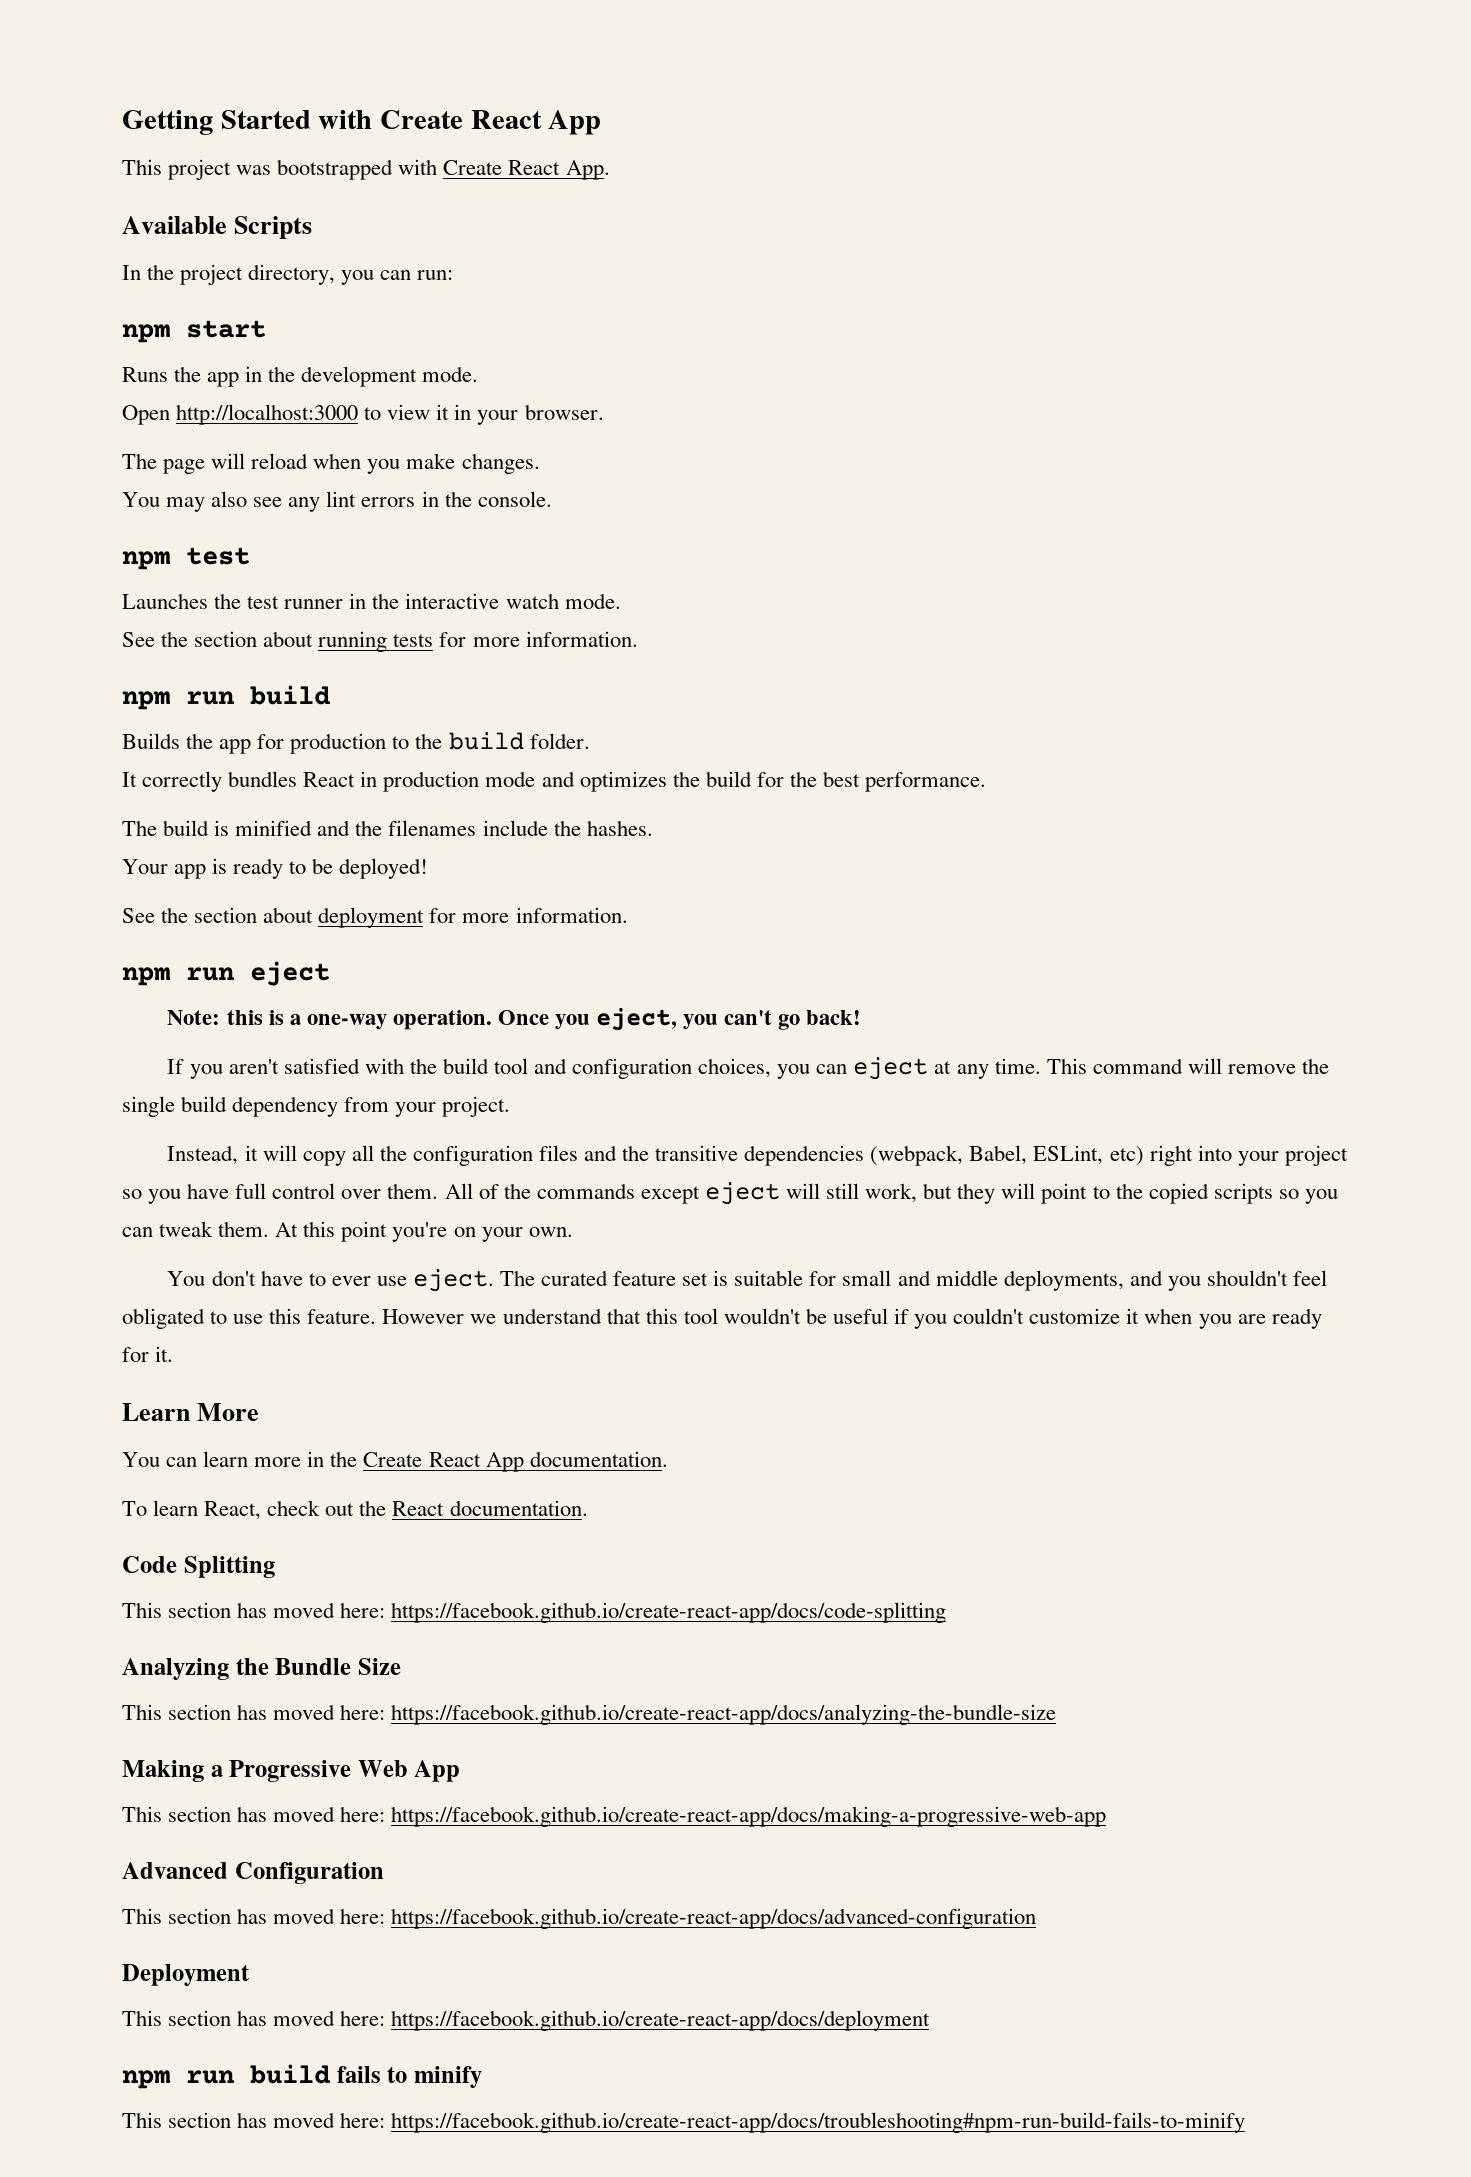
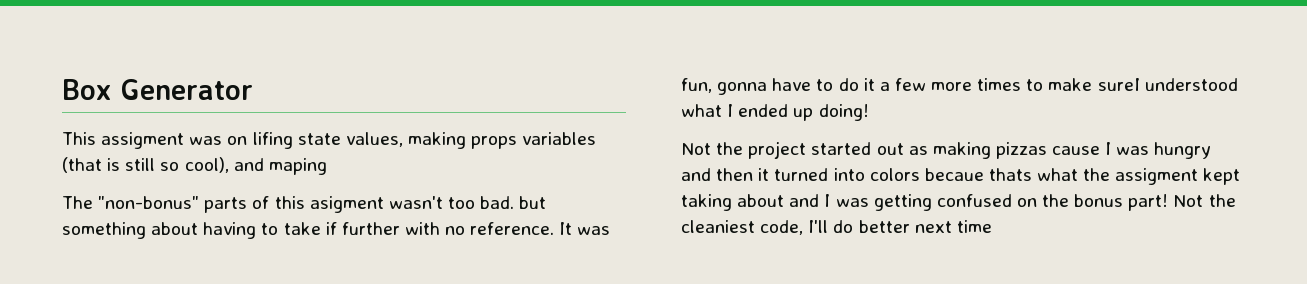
[122,110,602,135] [122,159,610,180] [122,216,313,239] [122,264,454,285] [122,320,266,343] [122,366,479,387] [122,404,604,425] [122,453,540,474] [122,491,552,512] [122,547,250,570] [122,593,621,609] [122,631,638,652] [122,685,330,710] [122,732,590,754] [122,771,987,792] [122,820,653,836] [122,858,429,879] [122,907,628,928] [122,961,330,986] [167,1008,862,1031] [167,1057,1330,1080] [122,1096,511,1117] [167,1145,1348,1166] [122,1182,1338,1205] [122,1221,573,1242] [167,1269,1328,1292] [122,1308,1322,1329] [122,1346,174,1362] [122,1403,260,1421] [122,1451,668,1472] [122,1500,588,1520] [122,1556,275,1578] [122,1602,947,1623] [122,1658,401,1680] [122,1704,1057,1725] [122,1760,461,1782] [122,1806,1107,1827] [122,1862,384,1884] [122,1908,1037,1929] [122,1964,250,1986] [122,2010,931,2031] [122,2064,482,2089] [122,2112,1246,2133] Getting Started with Create React App // This project was bootstrapped with Create React App. // Available Scripts // In the project directory, you can run: // npm start // Runs the app in the development mode. // Open http://localhost:3000 to view it in your browser. // The page will reload when you make changes. // You may also see any lint errors in the console. // npm test // Launches the test runner in the interactive watch mode. // See the section about running tests for more information. // npm run build // Builds the app for production to the build folder. // It correctly bundles React in production mode and optimizes the build for the best performance. // The build is minified and the filenames include the hashes. // Your app is ready to be deployed! // See the section about deployment for more information. // npm run eject // Note: this is a one-way operation. Once you eject, you can't go back! // If you aren't satisfied with the build tool and configuration choices, you can eject at any time. This command will remove the single build dependency from your project. // Instead, it will copy all the configuration files and the transitive dependencies (webpack, Babel, ESLint, etc) right into your project so you have full control over them. All of the commands except eject will still work, but they will point to the copied scripts so you can tweak them. At this point you're on your own. // You don't have to ever use eject. The curated feature set is suitable for small and middle deployments, and you shouldn't feel obligated to use this feature. However we understand that this tool wouldn't be useful if you couldn't customize it when you are ready for it. // Learn More // You can learn more in the Create React App documentation. // To learn React, check out the React documentation. // Code Splitting // This section has moved here: https://facebook.github.io/create-react-app/docs/code-splitting // Analyzing the Bundle Size // This section has moved here: https://facebook.github.io/create-react-app/docs/analyzing-the-bundle-size // Making a Progressive Web App // This section has moved here: https://facebook.github.io/create-react-app/docs/making-a-progressive-web-app // Advanced Configuration // This section has moved here: https://facebook.github.io/create-react-app/docs/advanced-configuration // Deployment // This section has moved here: https://facebook.github.io/create-react-app/docs/deployment // npm run build fails to minify // This section has moved here: https://facebook.github.io/create-react-app/docs/troubleshooting#npm-run-build-fails-to-minify -> [62,79,253,100] [62,132,597,149] [62,157,327,175] [62,196,547,213] [62,222,611,239] [681,78,1238,95] [681,104,869,121] [681,141,1212,159] [681,168,1241,185] [681,194,1236,211] [681,220,992,235] Box Generator // This assigment was on lifing state values, making props variables (that is still so cool), and maping // The "non-bonus" parts of this asigment wasn't too bad. but something about having to take if further with no reference. It was fun, gonna have to do it a few more times to make sureI understood what I ended up doing! // Not the project started out as making pizzas cause I was hungry and then it turned into colors becaue thats what the assigment kept taking about and I was getting confused on the bonus part! Not the cleaniest code, I'll do better next time

